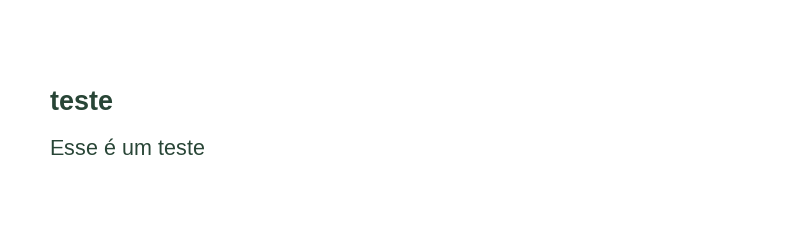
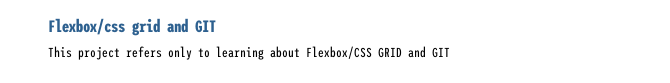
[50,91,113,110] [50,138,205,155] teste // Esse é um teste -> [48,18,216,36] [48,46,450,60] Flexbox/css grid and GIT // This project refers only to learning about Flexbox/CSS GRID and GIT

